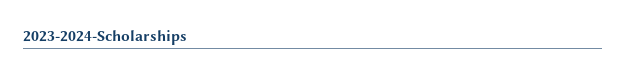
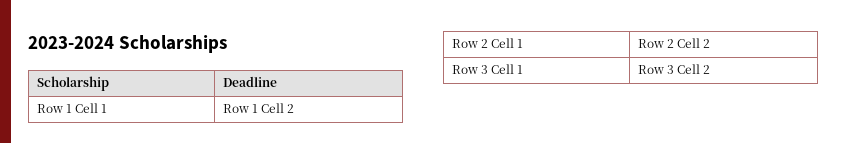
[23,30,187,45] 2023-2024-Scholarships -> [28,35,228,53] [36,76,109,91] [222,76,277,87] [36,103,108,113] [222,103,295,113] [451,38,524,48] [637,38,711,48] [451,64,524,74] [637,64,711,74] 2023-2024 Scholarships // Scholarship | Deadline // Row 1 Cell 1 | Row 1 Cell 2 // Row 2 Cell 1 | Row 2 Cell 2 // Row 3 Cell 1 | Row 3 Cell 2

